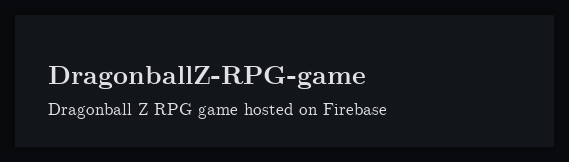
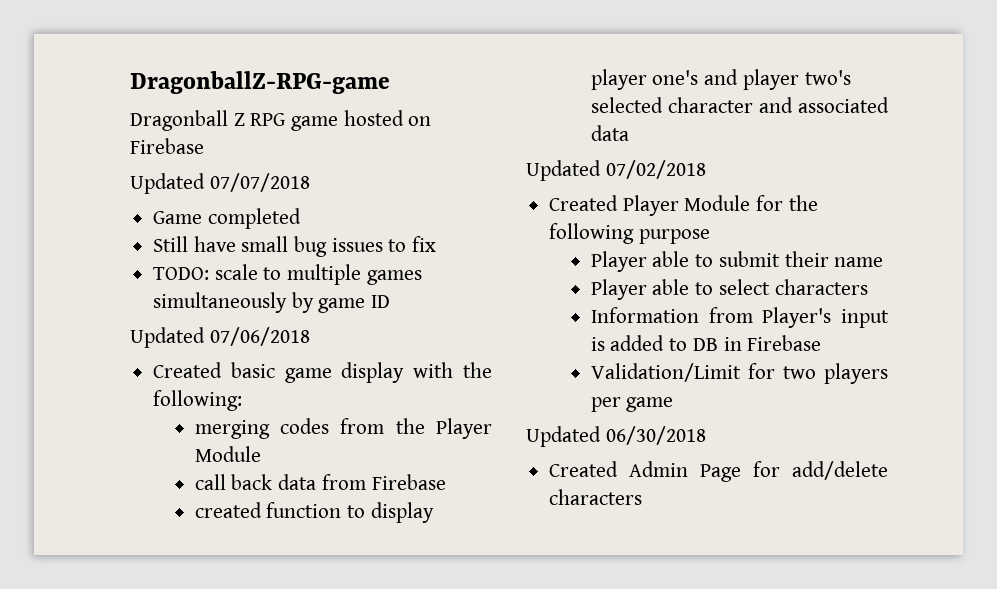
(387, 109) none -> [130,173,310,194] [153,208,301,229] [153,236,437,257] [153,264,422,285] [153,292,391,313] [130,327,310,348] [153,362,492,383] [153,390,243,411] [194,418,492,439] [194,446,261,462] [194,474,446,490] [194,502,434,523] [590,69,851,90] [590,97,889,113] [590,125,629,141] [526,160,706,181] [549,195,818,216] [549,223,710,244] [590,251,884,272] [590,279,868,300] [590,307,889,328] [590,335,822,351] [590,363,888,384] [590,397,674,412] [526,426,706,447] [549,461,888,482] [549,489,643,505] // Updated 07/07/2018 // Game completed // Still have small bug issues to fix // TODO: scale to multiple games simultaneously by game ID // Updated 07/06/2018 // Created basic game display with the following: // merging codes from the Player Module // call back data from Firebase // created function to display player one's and player two's selected character and associated data // Updated 07/02/2018 // Created Player Module for the following purpose // Player able to submit their name // Player able to select characters // Information from Player's input is added to DB in Firebase // Validation/Limit for two players per game // Updated 06/30/2018 // Created Admin Page for add/delete characters

